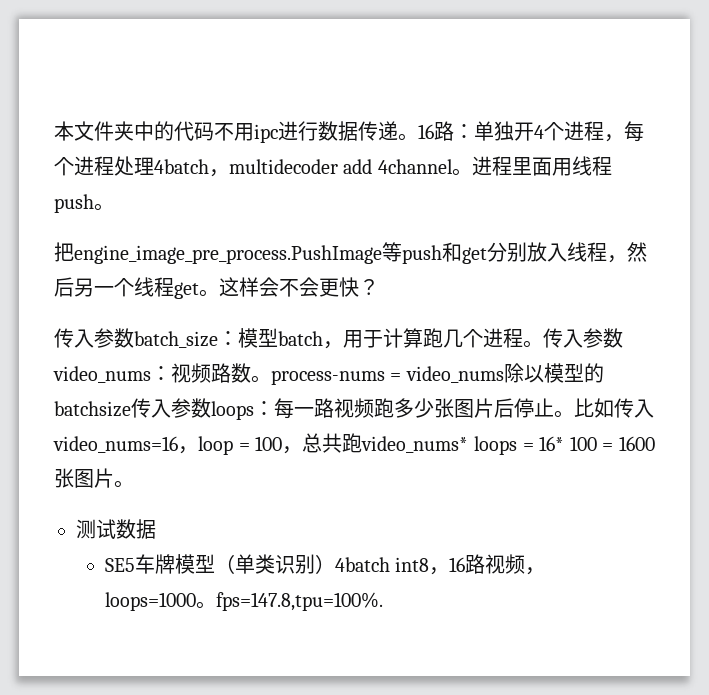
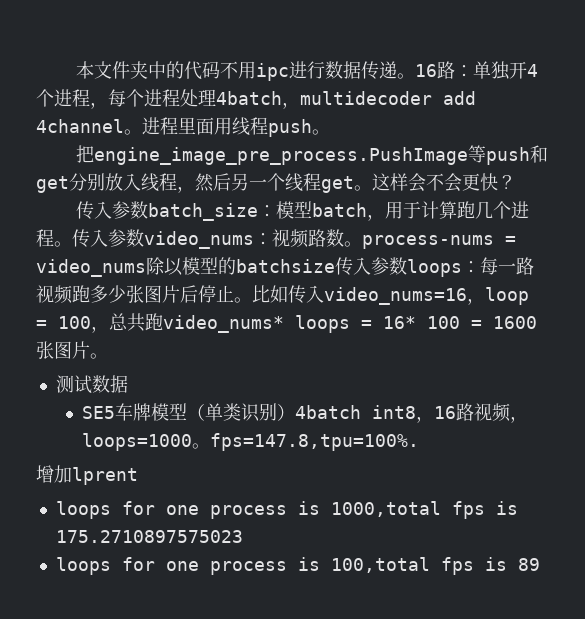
(383, 601) none -> [36,465,138,485] [55,501,518,519] [55,530,243,543] [55,557,540,575] // 增加lprent // loops for one process is 1000,total fps is 175.2710897575023 // loops for one process is 100,total fps is 89

